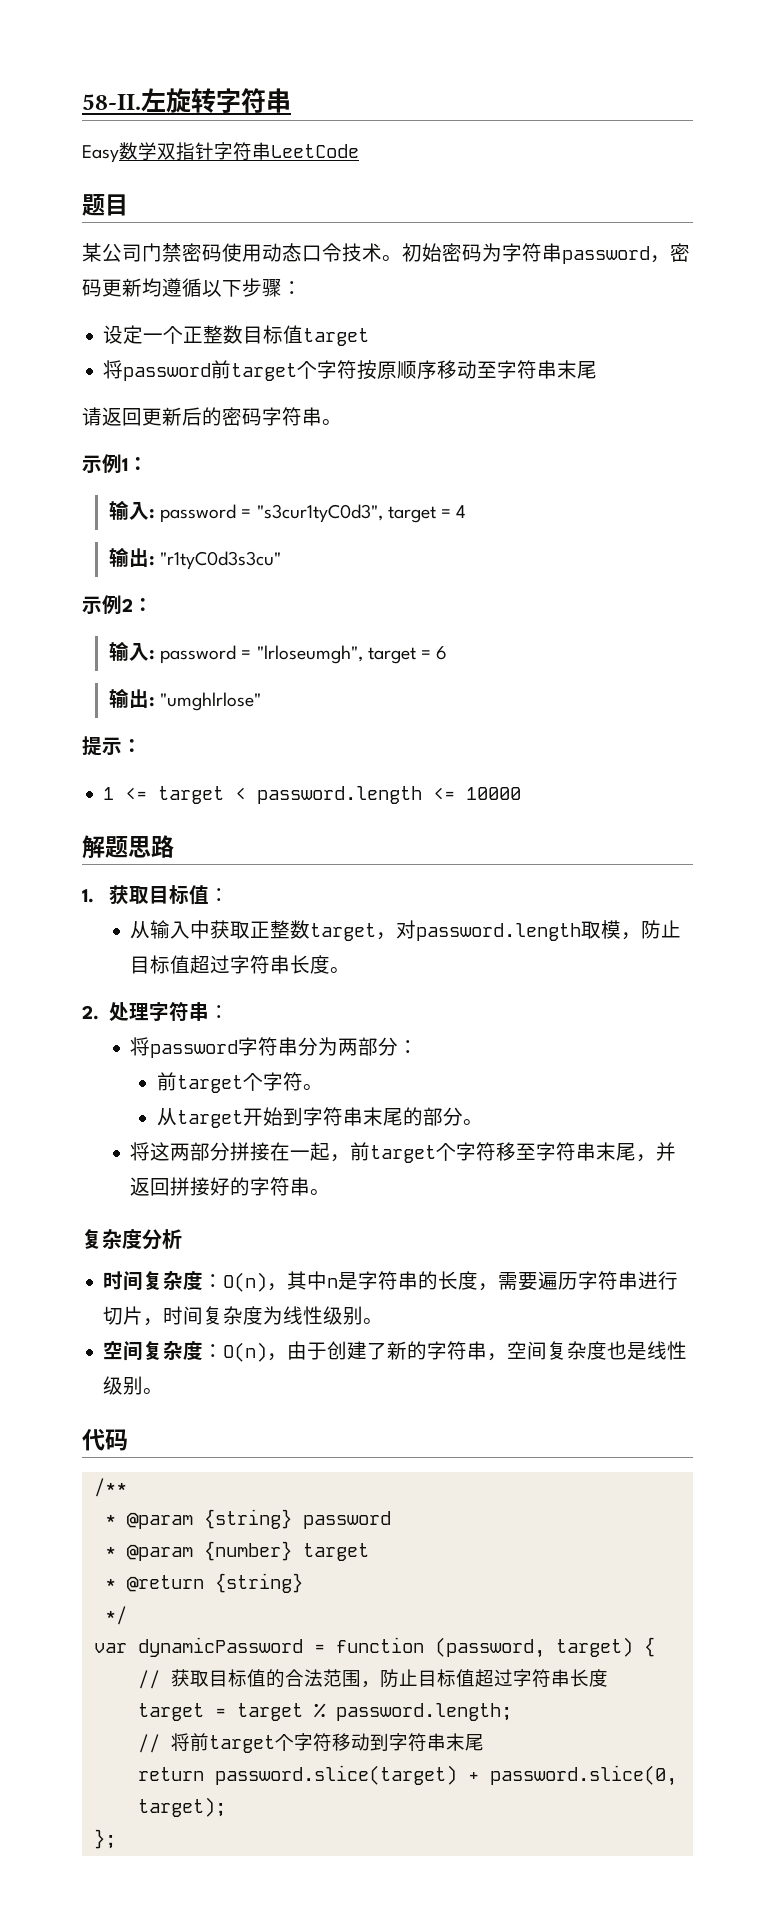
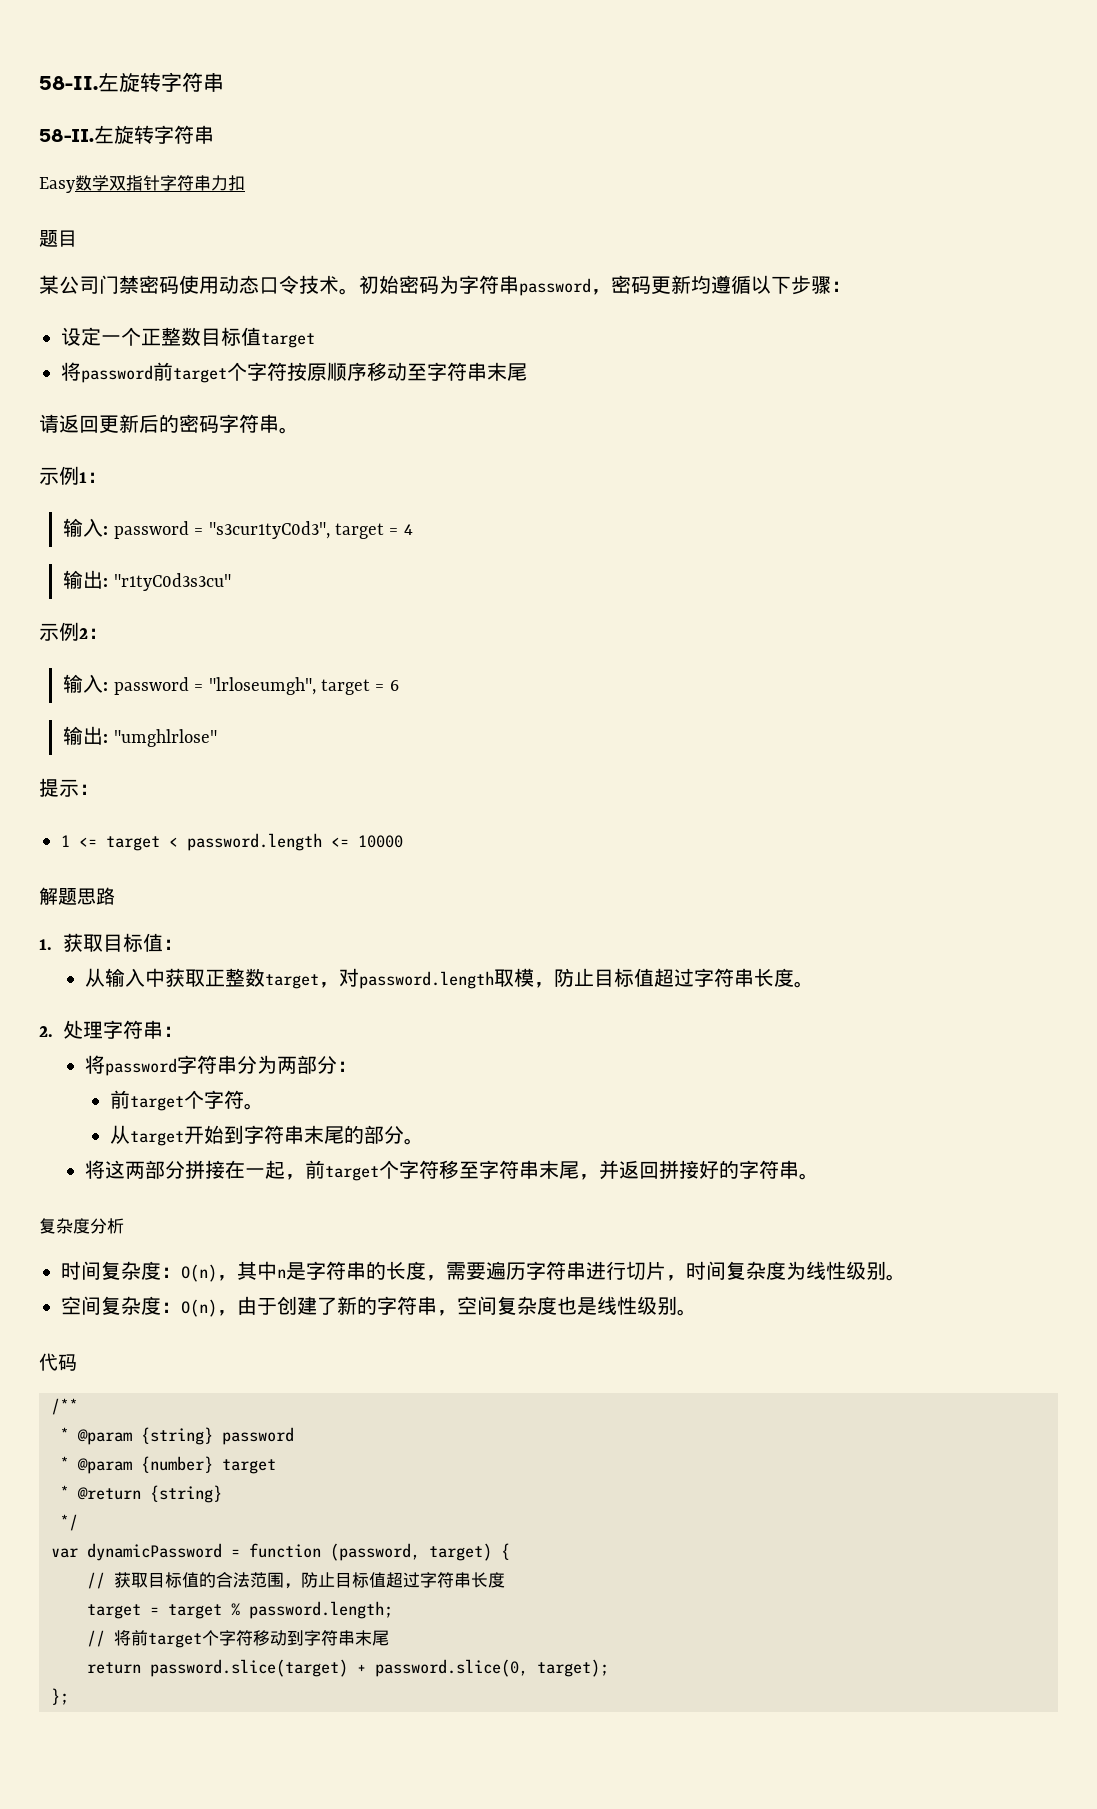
[82,88,291,113] 58-II.左旋转字符串 -> [39,72,224,92] [39,125,214,144] 58-II.左旋转字符串 // 58-II.左旋转字符串
[271,144,359,158] LeetCode -> [211,175,245,191] 力扣

